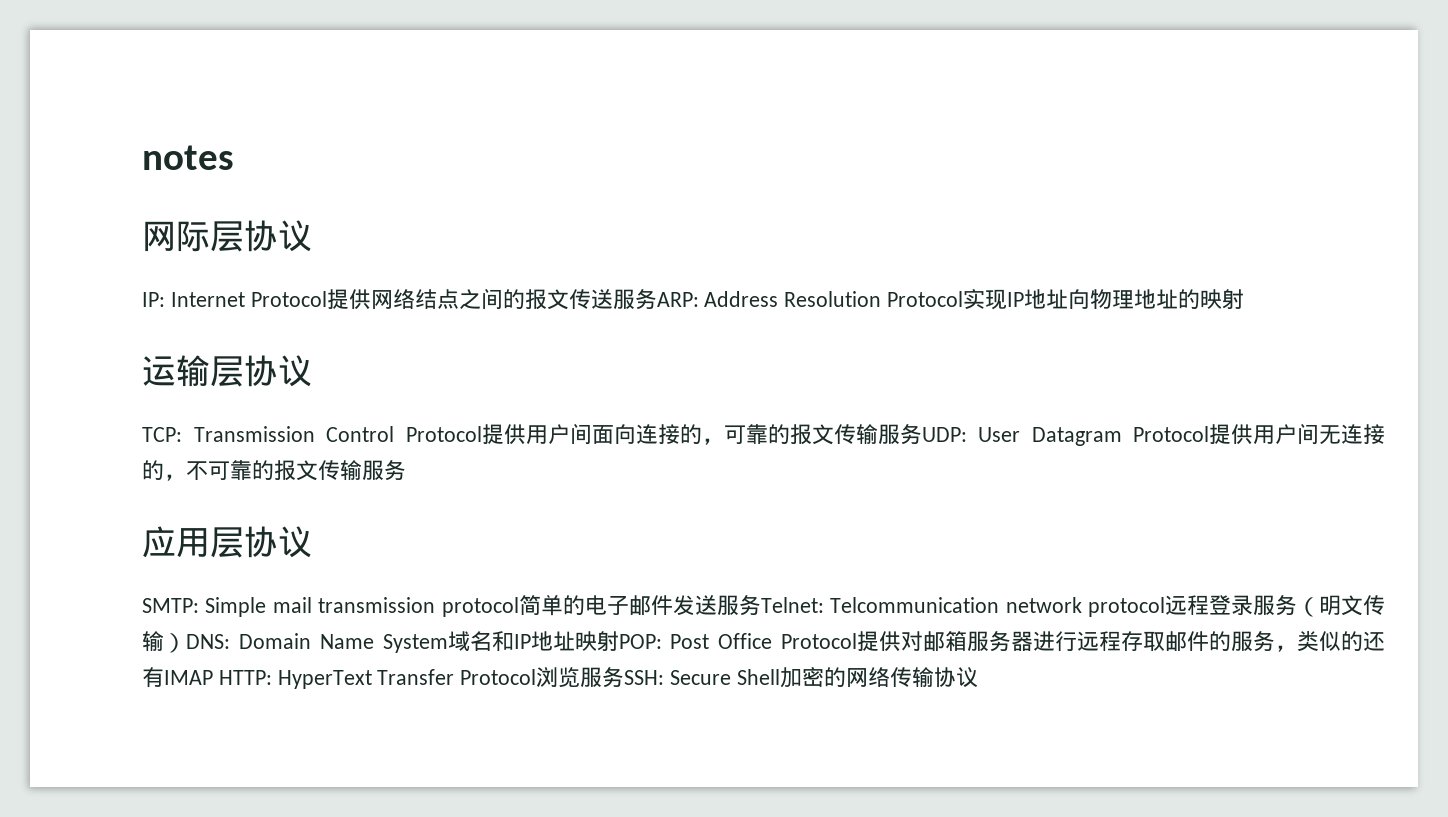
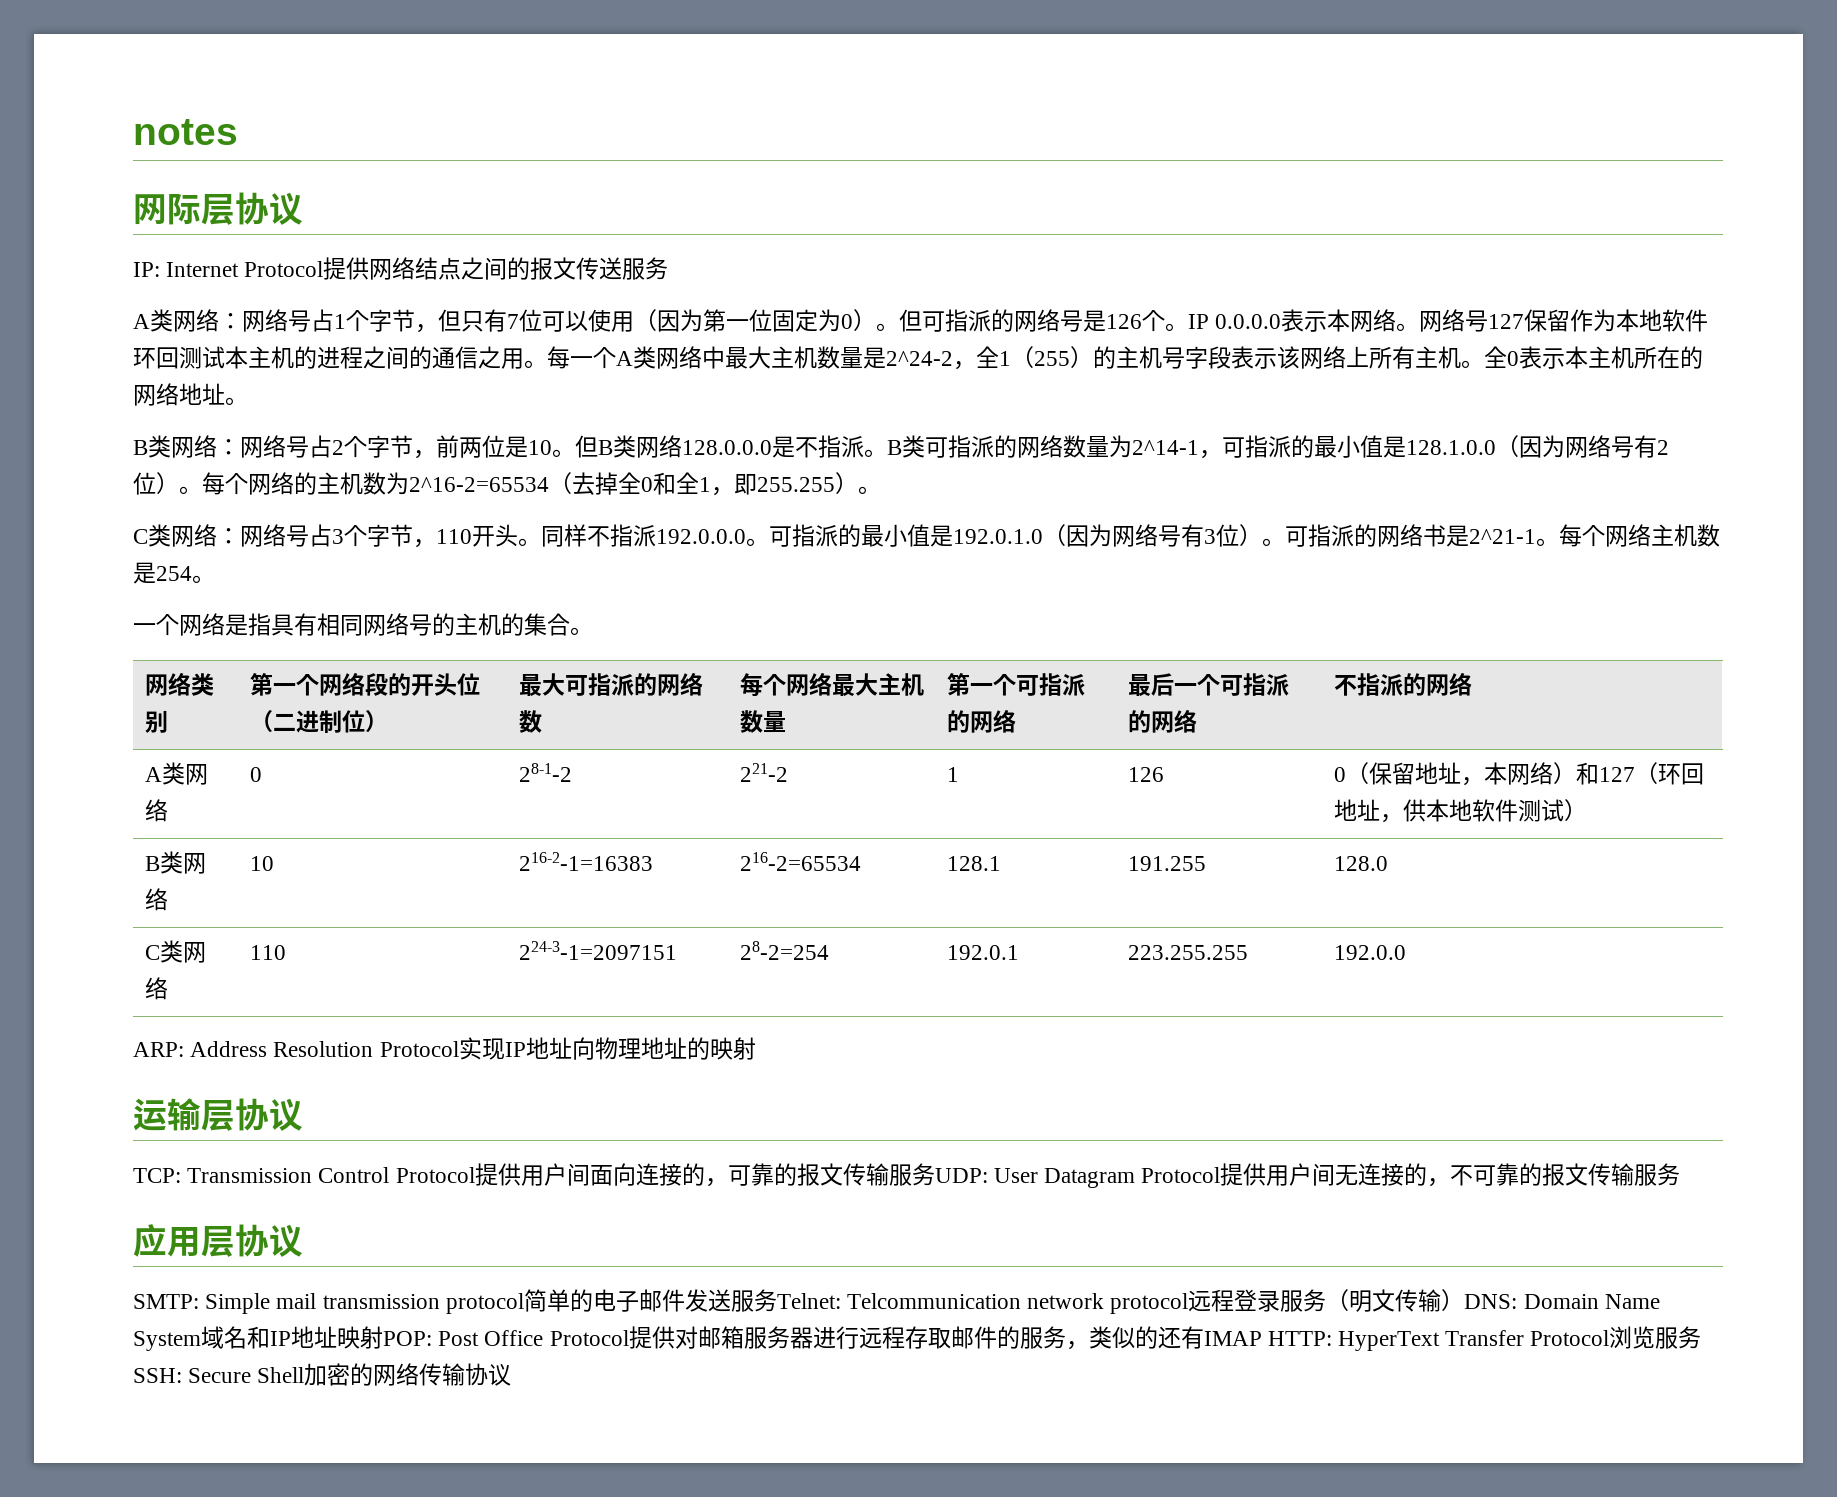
(657, 299) none -> [133,309,1709,333] [133,346,1703,370] [133,383,248,406] [133,435,1669,459] [133,472,881,496] [133,524,1720,548] [133,562,215,584] [133,613,593,636] [144,672,214,696] [144,710,168,733] [249,672,480,696] [249,710,388,733] [518,672,703,696] [518,710,542,733] [739,672,924,697] [739,710,786,733] [946,673,1085,696] [946,709,1016,733] [1127,673,1289,696] [1127,709,1197,733] [1333,672,1472,696] [144,762,208,785] [144,799,168,822] [249,767,262,782] [518,763,572,782] [739,763,788,782] [946,767,959,782] [1127,767,1164,782] [1333,762,1704,786] [1333,799,1587,823] [144,851,206,874] [144,888,168,911] [249,856,274,871] [518,852,653,871] [739,852,861,871] [946,856,1001,871] [1127,856,1206,871] [1333,856,1388,871] [144,940,206,963] [144,977,168,1000] [249,945,286,960] [518,941,677,960] [739,941,829,960] [946,945,1019,960] [1127,945,1248,960] [1333,945,1406,960] // A类网络：网络号占1个字节，但只有7位可以使用（因为第一位固定为0）。但可指派的网络号是126个。IP 0.0.0.0表示本网络。网络号127保留作为本地软件环回测试本主机的进程之间的通信之用。每一个A类网络中最大主机数量是2^24-2，全1（255）的主机号字段表示该网络上所有主机。全0表示本主机所在的网络地址。 // B类网络：网络号占2个字节，前两位是10。但B类网络128.0.0.0是不指派。B类可指派的网络数量为2^14-1，可指派的最小值是128.1.0.0（因为网络号有2位）。每个网络的主机数为2^16-2=65534（去掉全0和全1，即255.255）。 // C类网络：网络号占3个字节，110开头。同样不指派192.0.0.0。可指派的最小值是192.0.1.0（因为网络号有3位）。可指派的网络书是2^21-1。每个网络主机数是254。 // 一个网络是指具有相同网络号的主机的集合。 // 网络类别 | 第一个网络段的开头位（二进制位） | 最大可指派的网络数 | 每个网络最大主机数量 | 第一个可指派的网络 | 最后一个可指派的网络 | 不指派的网络 // A类网络 | 0 | 28-1-2 | 221-2 | 1 | 126 | 0（保留地址，本网络）和127（环回地址，供本地软件测试） // B类网络 | 10 | 216-2-1=16383 | 216-2=65534 | 128.1 | 191.255 | 128.0 // C类网络 | 110 | 224-3-1=2097151 | 28-2=254 | 192.0.1 | 223.255.255 | 192.0.0 //

